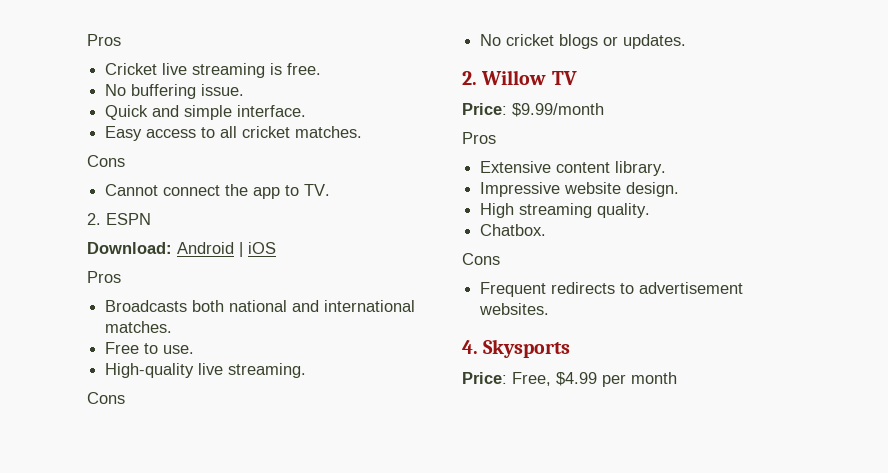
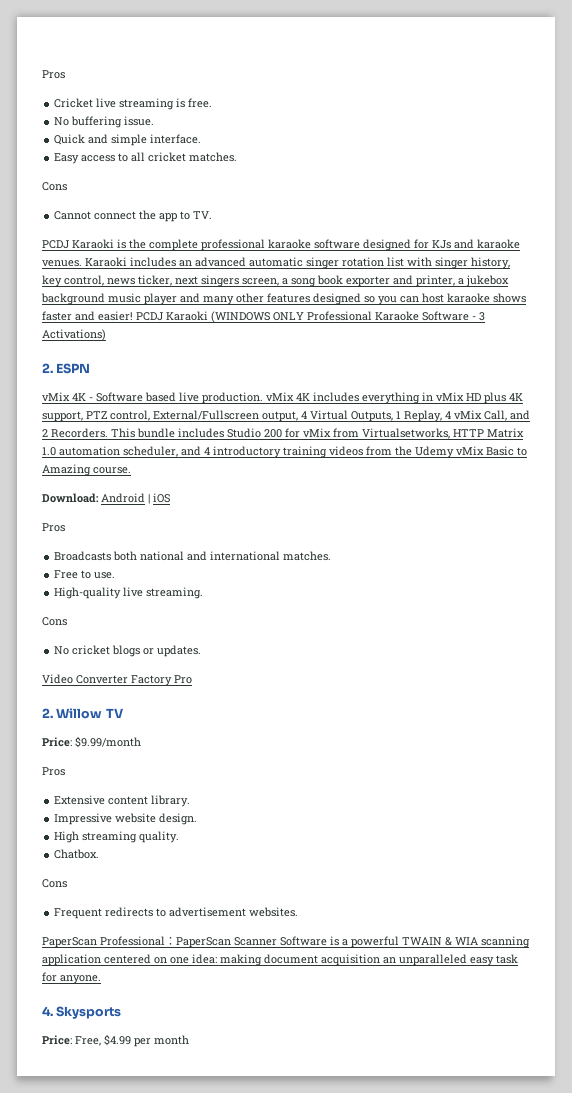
[87,213,151,225] 2. ESPN -> [42,239,520,251] [42,257,510,269] [42,275,509,287] [41,293,526,305] [42,311,485,323] [42,329,106,341] [42,363,91,374] [42,392,523,404] [42,410,530,422] [42,428,524,439] [42,446,527,458] [42,464,131,476] PCDJ Karaoki is the complete professional karaoke software designed for KJs and karaoke venues. Karaoki includes an advanced automatic singer rotation list with singer history, key control, news ticker, next singers screen, a song book exporter and printer, a jukebox background music player and many other features designed so you can host karaoke shows faster and easier! PCDJ Karaoki (WINDOWS ONLY Professional Karaoke Software - 3 Activations) // 2. ESPN // vMix 4K - Software based live production. vMix 4K includes everything in vMix HD plus 4K support, PTZ control, External/Fullscreen output, 4 Virtual Outputs, 1 Replay, 4 vMix Call, and 2 Recorders. This bundle includes Studio 200 for vMix from Virtualsetworks, HTTP Matrix 1.0 automation scheduler, and 4 introductory training videos from the Udemy vMix Basic to Amazing course.
(687, 41) none -> [42,674,192,686] // Video Converter Factory Pro
(550, 309) none -> [42,936,530,948] [42,954,518,966] [42,972,101,984] // PaperScan Professional：PaperScan Scanner Software is a powerful TWAIN & WIA scanning application centered on one idea: making document acquisition an unparalleled easy task for anyone.

